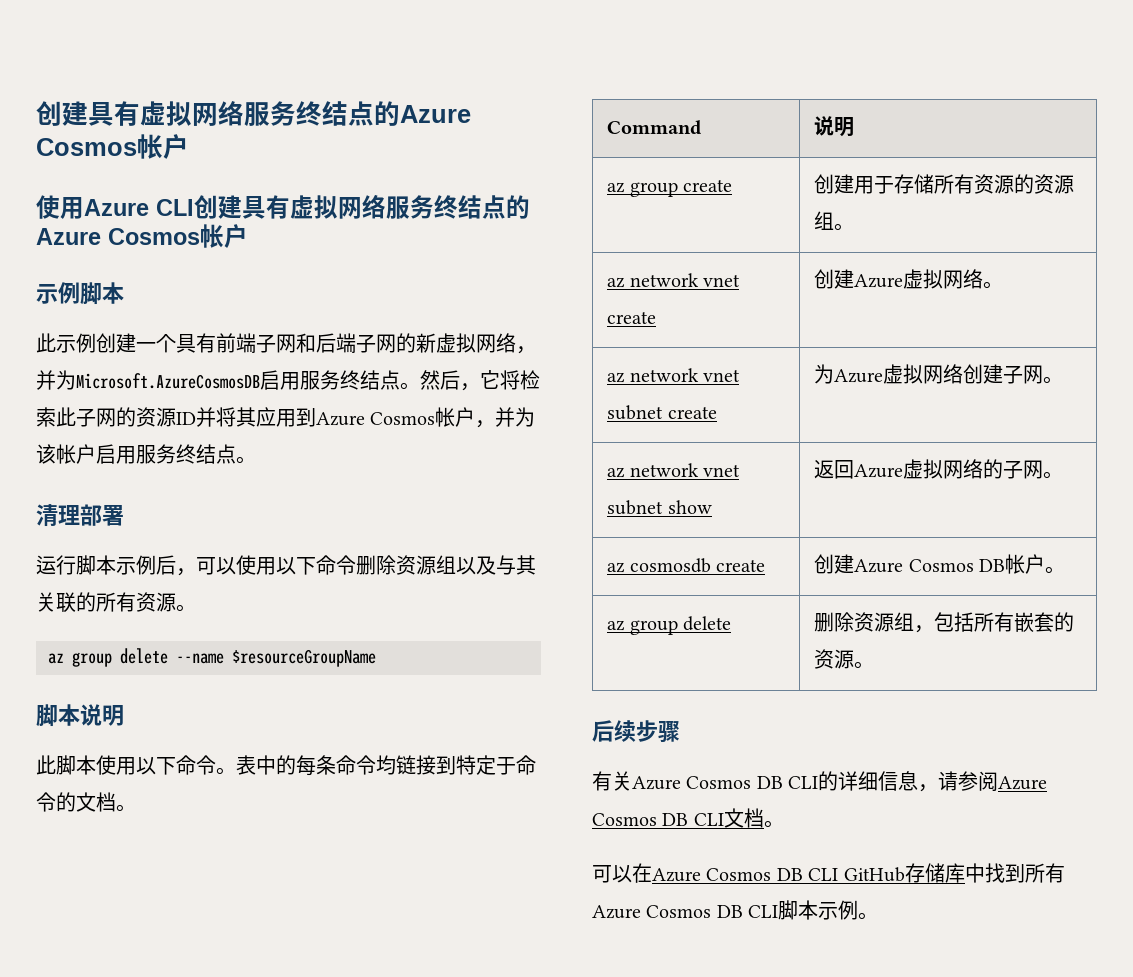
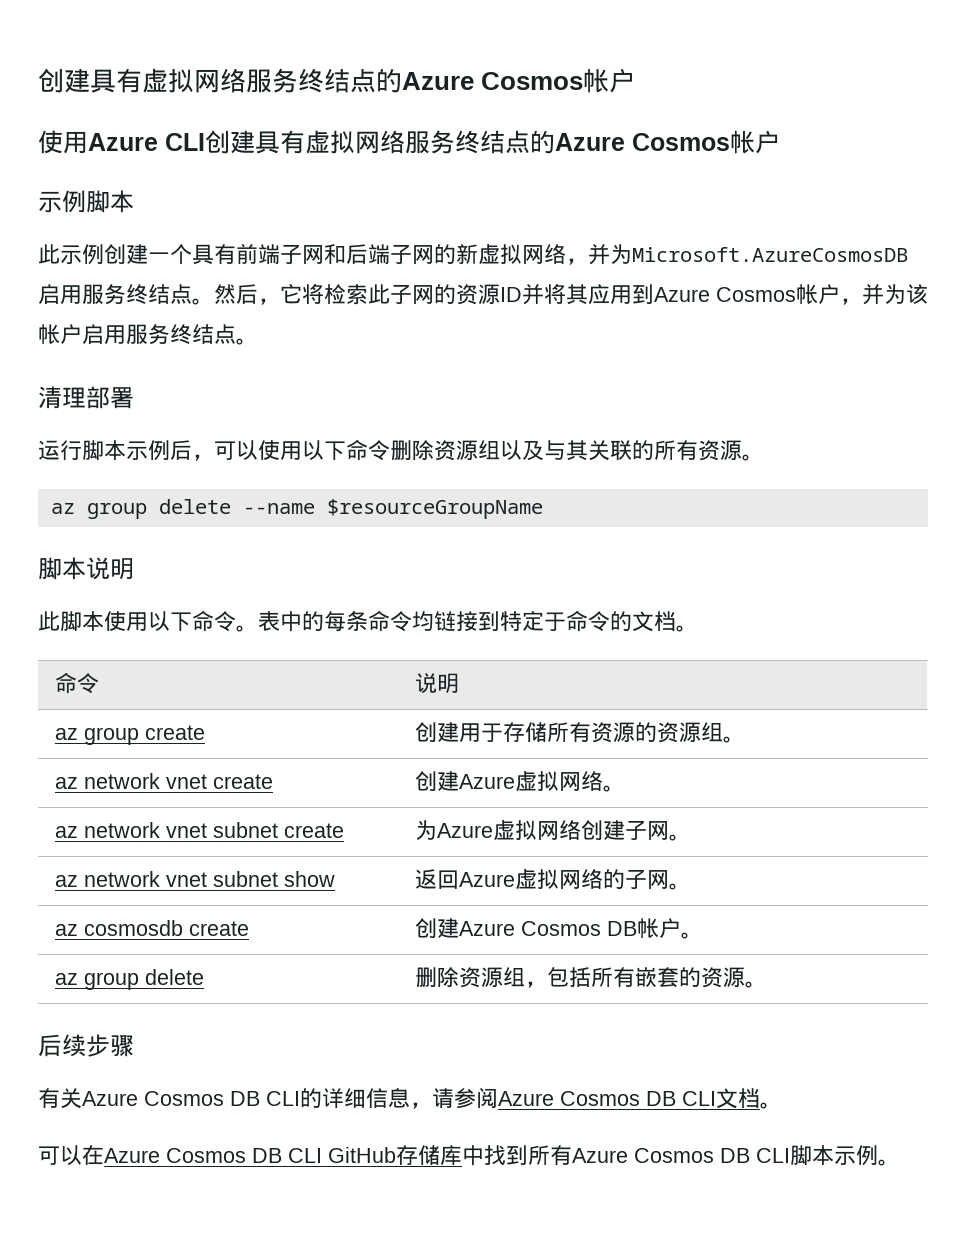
[607,120,702,135] Command -> [54,672,99,694] 命令

